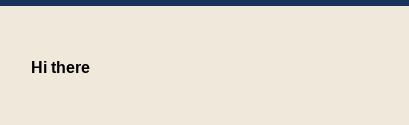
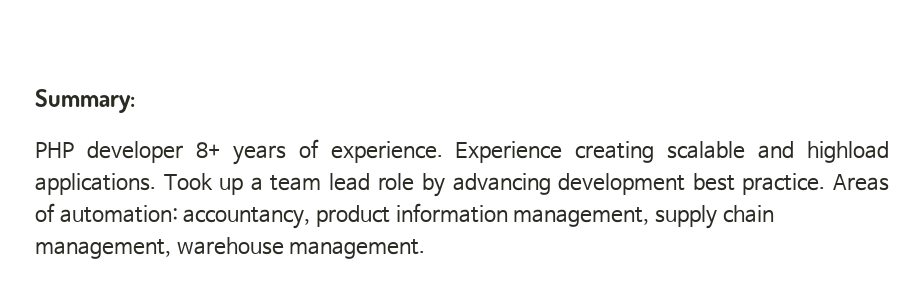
[31,61,91,73] Hi there -> [35,89,135,113] [35,139,890,165] [35,173,890,197] [35,203,774,229] [35,237,426,259] Summary: // PHP developer 8+ years of experience. Experience creating scalable and highload applications. Took up a team lead role by advancing development best practice. Areas of automation: accountancy, product information management, supply chain management, warehouse management.

